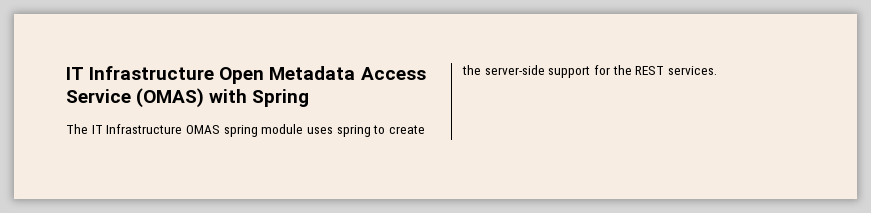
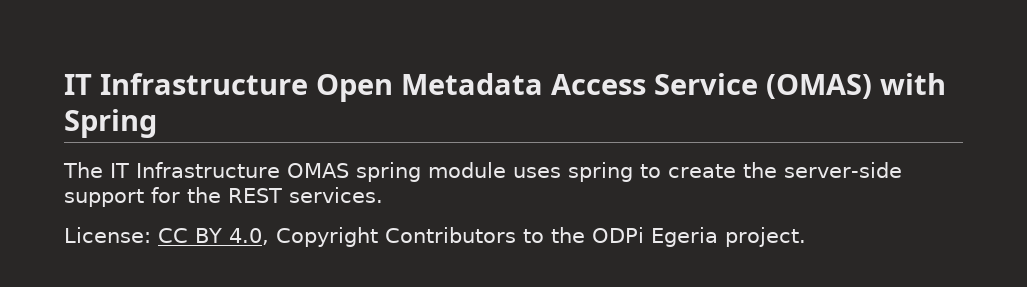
(717, 70) none -> [64,227,806,247] // License: CC BY 4.0, Copyright Contributors to the ODPi Egeria project.

